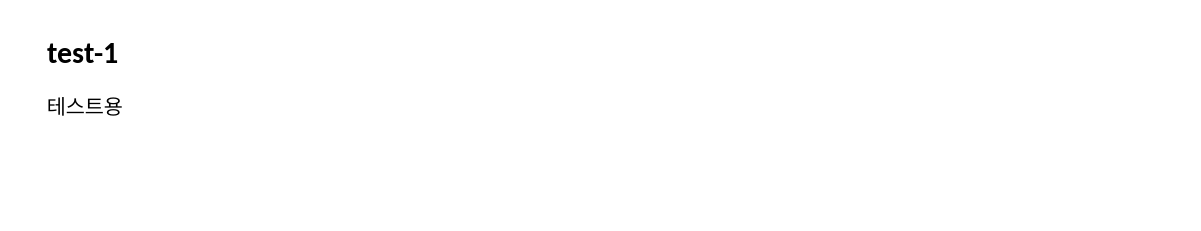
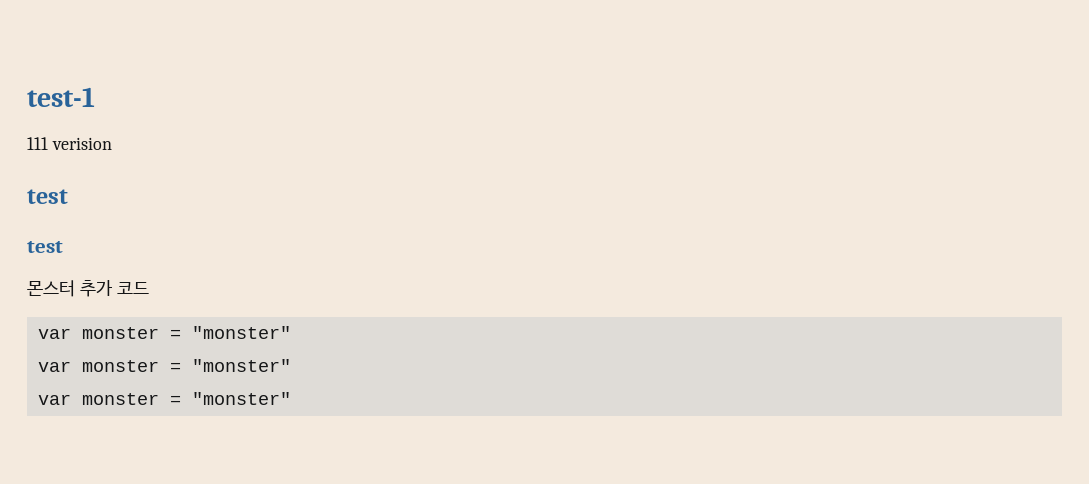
[47,97,123,116] 테스트용 -> [27,137,112,150] [27,189,68,204] [27,241,63,253] [27,280,149,297] [37,326,291,339] [37,359,291,372] [37,392,291,405] 111 verision // test // test // 몬스터 추가 코드 // var monster = "monster" // var monster = "monster" // var monster = "monster"

